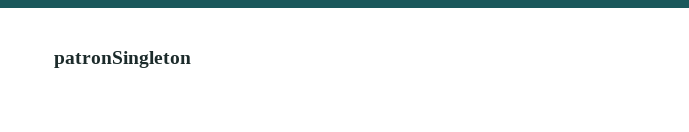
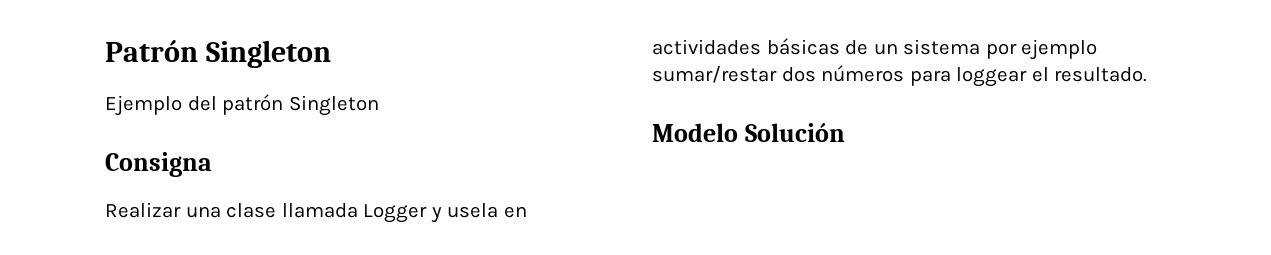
[54,51,191,68] patronSingleton -> [105,40,331,68] [105,94,379,116] [105,152,212,177] [105,202,527,223] [652,38,1098,60] [652,65,1148,87] [652,123,845,142] Patrón Singleton // Ejemplo del patrón Singleton // Consigna // Realizar una clase llamada Logger y usela en actividades básicas de un sistema por ejemplo sumar/restar dos números para loggear el resultado. // Modelo Solución

